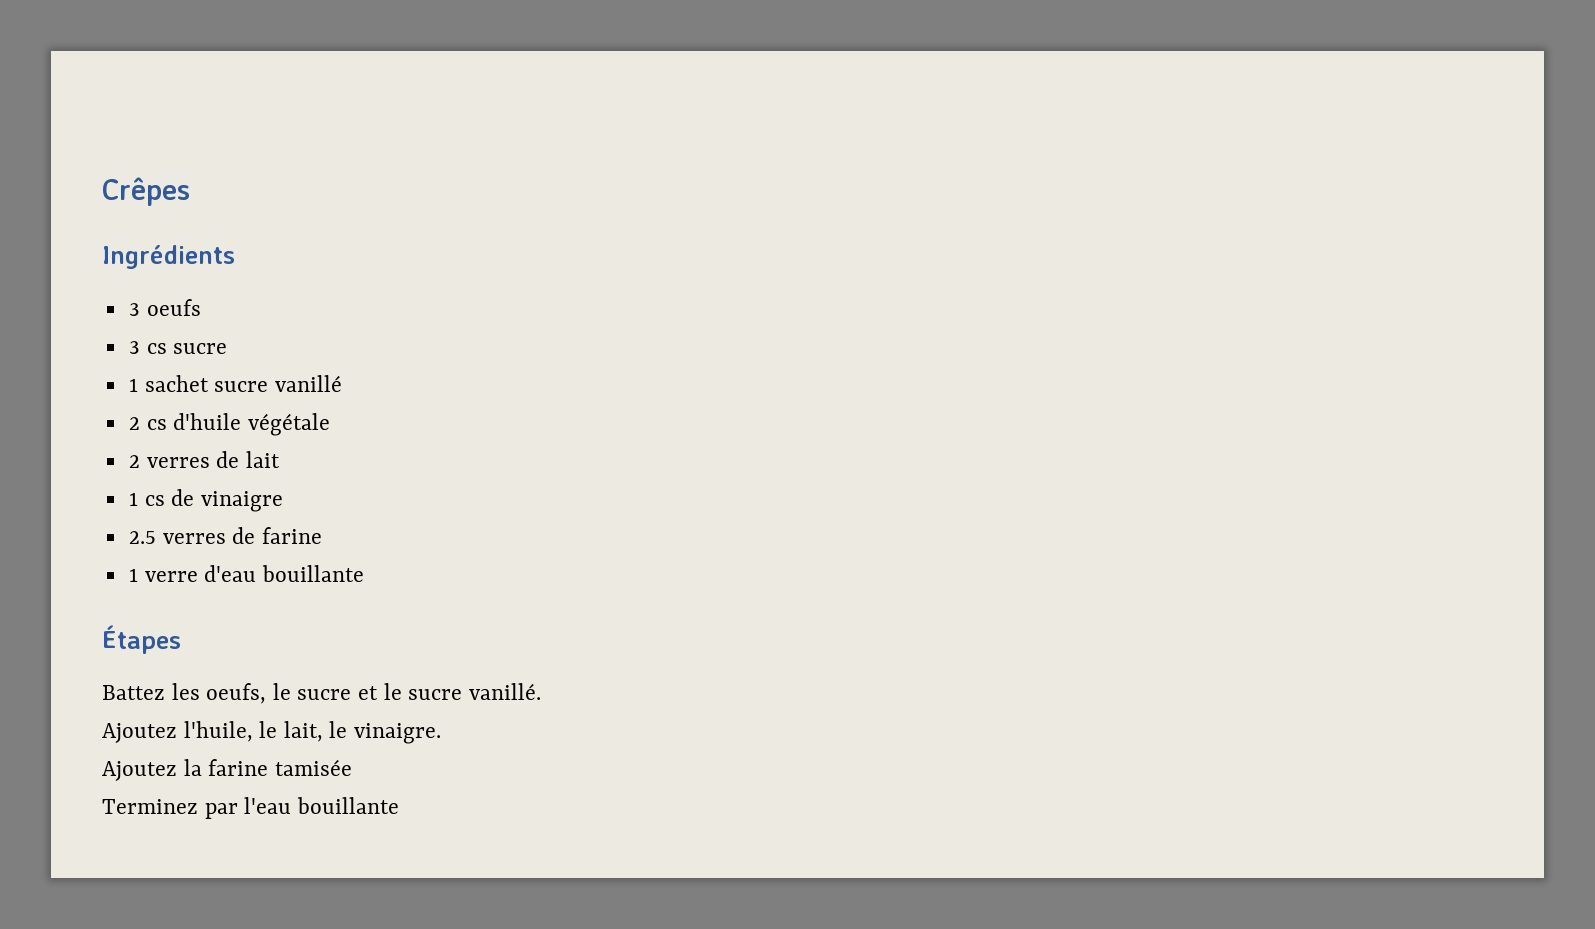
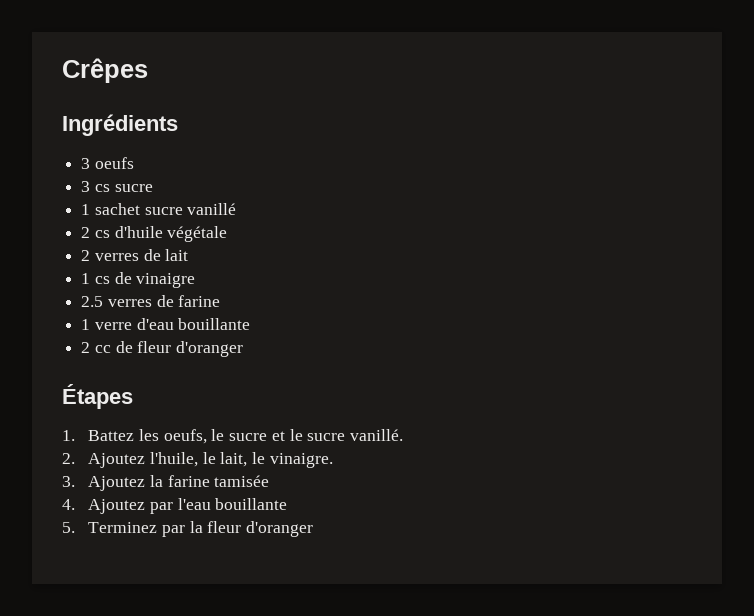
(364, 573) none -> [81,341,244,357] // 2 cc de fleur d'oranger
(181, 639) none -> [62,430,75,441] 1.
(541, 691) none -> [62,453,75,464] 2.
(442, 733) none -> [62,476,75,487] 3.
[102,799,198,814] Terminez -> [62,499,146,514] 4. Ajoutez
(399, 805) none -> [62,521,314,537] // 5. Terminez par la fleur d'oranger

